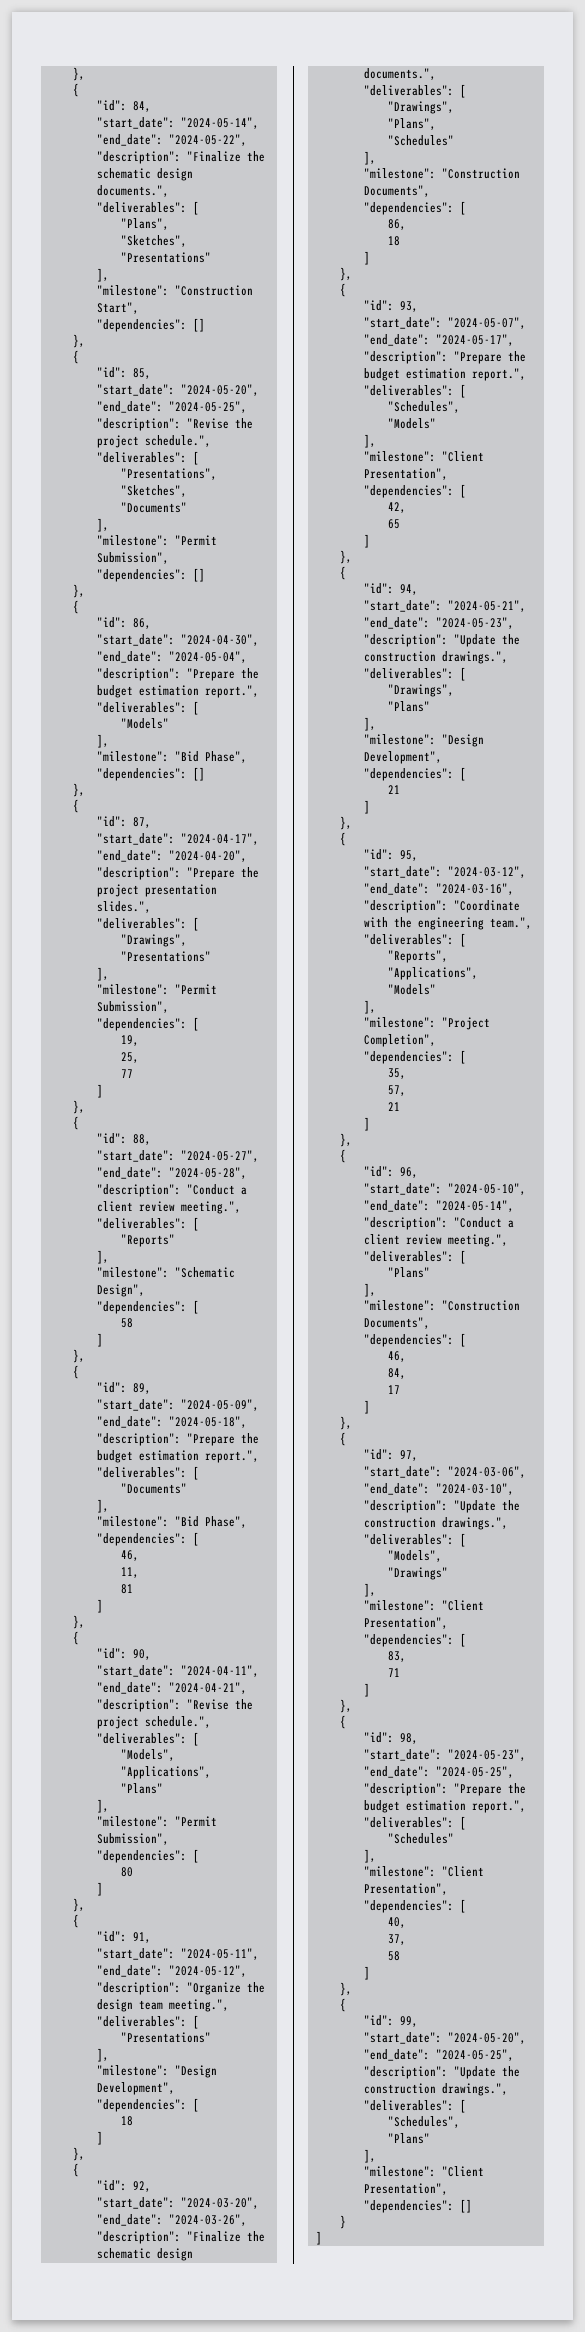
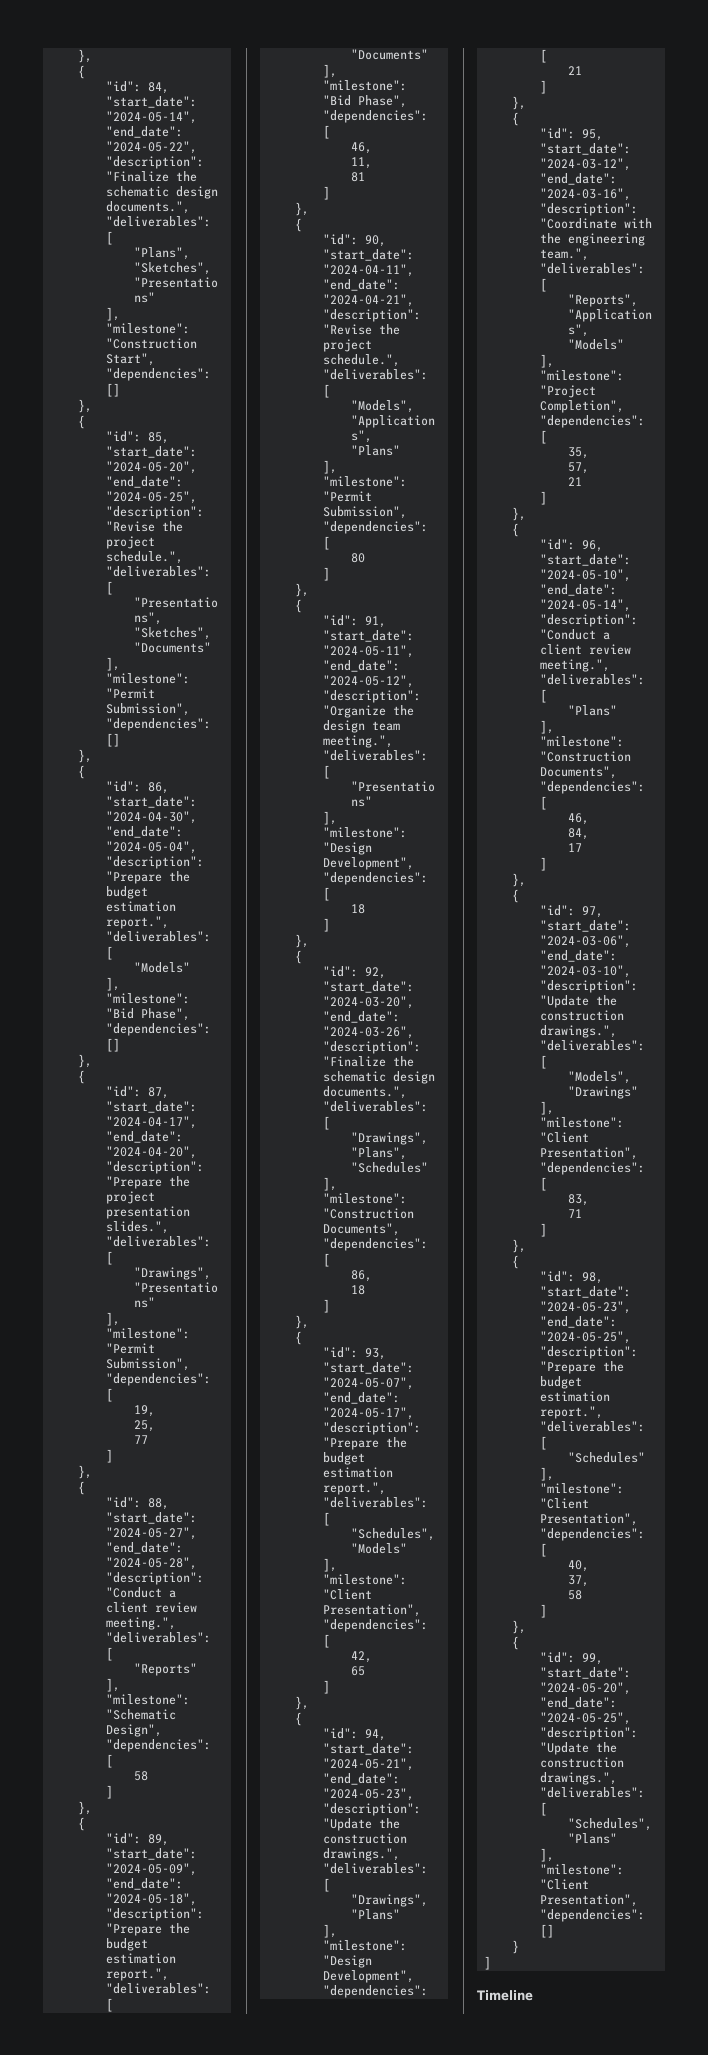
(322, 2238) none -> [477,1990,533,2001] // Timeline

